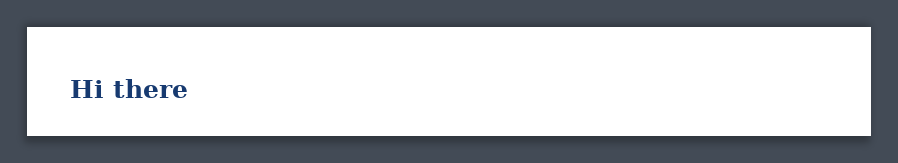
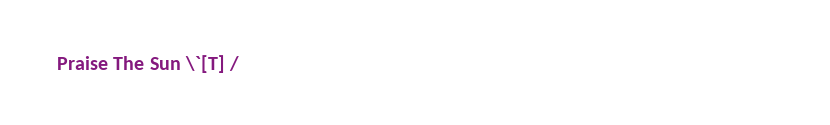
[70,79,188,98] Hi there -> [57,55,240,73] Praise The Sun \`[T] /

